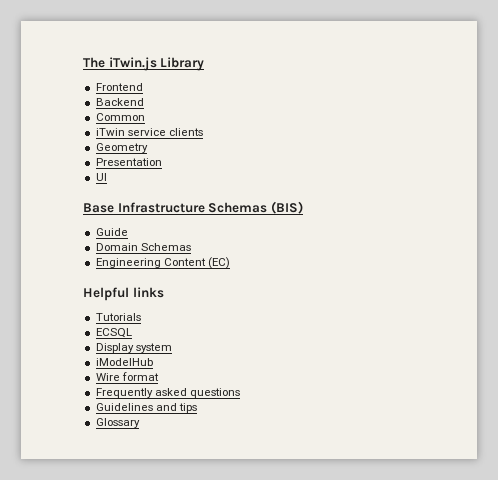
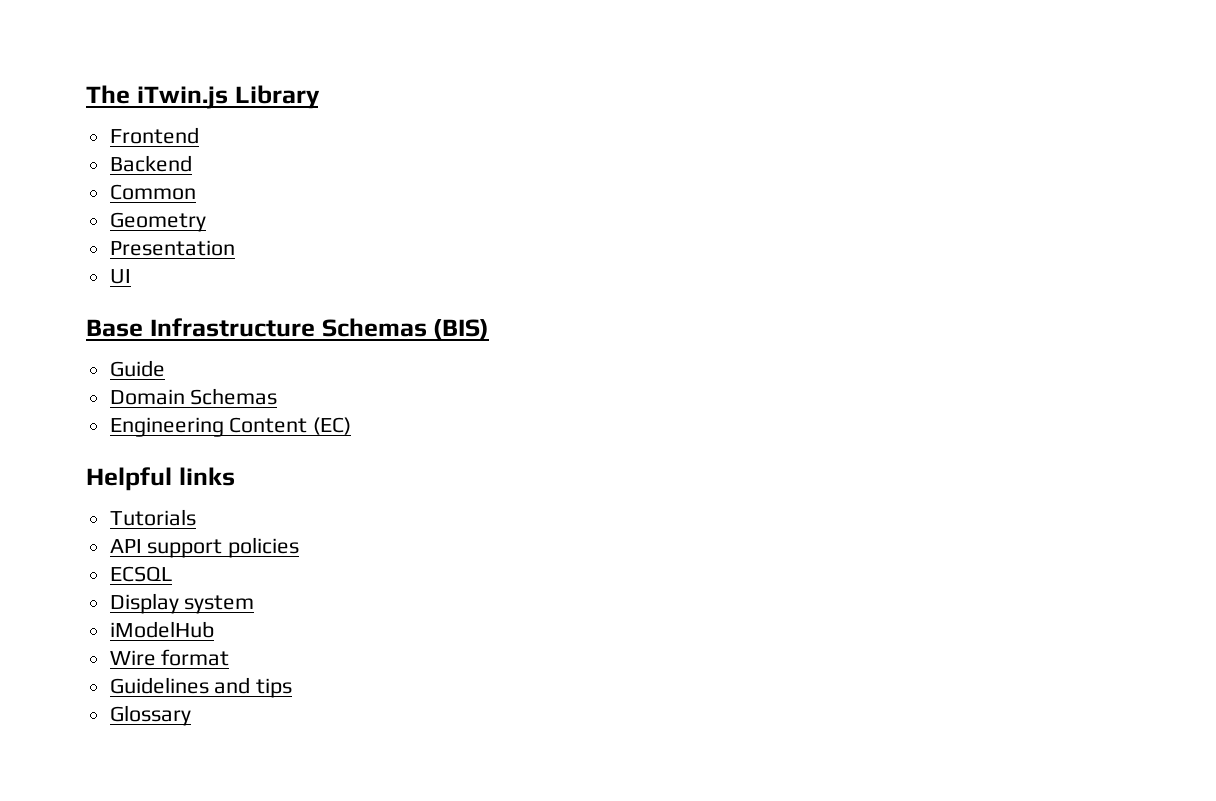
[95,128,203,136] // iTwin service clients -> (196, 192) none
(141, 317) none -> [109,537,300,558] // API support policies
[95,388,240,398] // Frequently asked questions -> (230, 657) none

